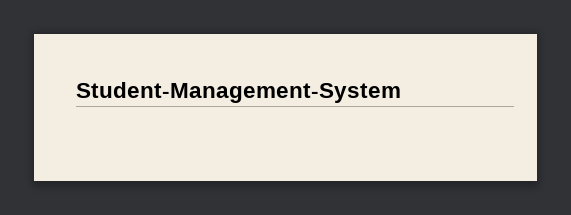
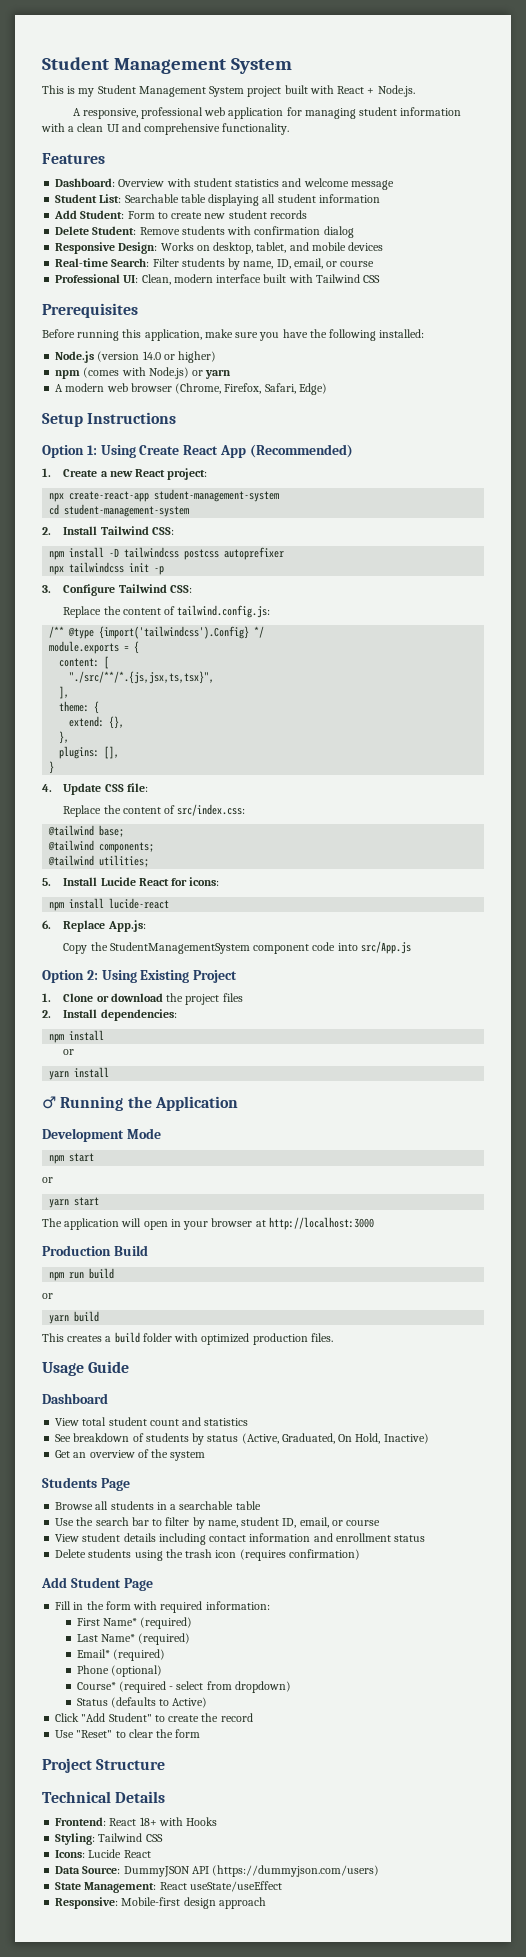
[76,82,401,103] Student-Management-System -> [42,57,292,74] [42,85,415,97] [72,107,462,119] [41,123,290,135] [42,153,105,164] [55,178,394,190] [55,194,380,206] [54,210,307,219] [55,226,354,238] [55,242,384,254] [55,258,375,270] [55,274,381,285] [42,303,138,318] [42,329,425,341] [55,351,217,363] [55,367,232,379] [55,383,327,395] [42,412,177,427] [42,444,353,458] [42,468,208,480] [49,489,280,502] [49,504,190,517] [42,526,174,535] [49,547,285,560] [49,562,165,575] [42,584,192,596] [63,605,271,618] [49,626,265,639] [49,641,140,654] [59,656,110,669] [69,671,215,684] [59,686,70,699] [59,701,100,714] [69,716,125,729] [59,731,70,744] [59,746,120,759] [49,761,55,774] [42,783,148,795] [63,804,246,817] [48,825,125,837] [48,840,155,853] [48,855,150,867] [42,877,220,886] [49,898,170,911] [42,920,146,932] [63,941,411,954] [42,970,238,983] [42,993,243,1005] [42,1009,177,1021] [49,1030,105,1043] [63,1049,75,1055] [49,1067,110,1080] [42,1096,238,1111] [42,1128,161,1142] [49,1153,95,1164] [42,1177,53,1183] [49,1197,100,1208] [42,1217,374,1230] [42,1245,148,1256] [49,1268,115,1281] [42,1293,53,1299] [49,1311,100,1324] [42,1332,333,1345] [42,1361,130,1376] [42,1393,108,1404] [55,1417,249,1426] [55,1433,429,1445] [55,1449,206,1461] [42,1477,130,1491] [55,1501,261,1510] [55,1517,381,1529] [55,1533,426,1545] [55,1549,360,1561] [41,1577,153,1591] [55,1601,270,1613] [76,1617,193,1629] [76,1633,191,1645] [76,1649,165,1661] [76,1665,162,1677] [76,1681,291,1693] [76,1697,208,1708] [55,1713,253,1722] [55,1729,201,1738] [42,1758,166,1773] [42,1791,166,1803] [55,1817,218,1826] [55,1833,163,1845] [55,1849,151,1858] [55,1865,380,1877] [55,1881,282,1893] [55,1897,266,1909] Student Management System // This is my Student Management System project built with React + Node.js. // A responsive, professional web application for managing student information with a clean UI and comprehensive functionality. // Features // Dashboard: Overview with student statistics and welcome message // Student List: Searchable table displaying all student information // Add Student: Form to create new student records // Delete Student: Remove students with confirmation dialog // Responsive Design: Works on desktop, tablet, and mobile devices // Real-time Search: Filter students by name, ID, email, or course // Professional UI: Clean, modern interface built with Tailwind CSS // Prerequisites // Before running this application, make sure you have the following installed: // Node.js (version 14.0 or higher) // npm (comes with Node.js) or yarn // A modern web browser (Chrome, Firefox, Safari, Edge) // Setup Instructions // Option 1: Using Create React App (Recommended) // 1. Create a new React project: // npx create-react-app student-management-system // cd student-management-system // 2. Install Tailwind CSS: // npm install -D tailwindcss postcss autoprefixer // npx tailwindcss init -p // 3. Configure Tailwind CSS: // Replace the content of tailwind.config.js: // /** @type {import('tailwindcss').Config} */ // module.exports = { // content: [ // "./src/**/*.{js,jsx,ts,tsx}", // ], // theme: { // extend: {}, // }, // plugins: [], // } // 4. Update CSS file: // Replace the content of src/index.css: // @tailwind base; // @tailwind components; // @tailwind utilities; // 5. Install Lucide React for icons: // npm install lucide-react // 6. Replace App.js: // Copy the StudentManagementSystem component code into src/App.js // Option 2: Using Existing Project // 1. Clone or download the project files // 2. Install dependencies: // npm install // or // yarn install // ♂ Running the Application // Development Mode // npm start // or // yarn start // The application will open in your browser at http://localhost:3000 // Production Build // npm run build // or // yarn build // This creates a build folder with optimized production files. // Usage Guide // Dashboard // View total student count and statistics // See breakdown of students by status (Active, Graduated, On Hold, Inactive) // Get an overview of the system // Students Page // Browse all students in a searchable table // Use the search bar to filter by name, student ID, email, or course // View student details including contact information and enrollment status // Delete students using the trash icon (requires confirmation) // Add Student Page // Fill in the form with required information: // First Name* (required) // Last Name* (required) // Email* (required) // Phone (optional) // Course* (required - select from dropdown) // Status (defaults to Active) // Click "Add Student" to create the record // Use "Reset" to clear the form // Project Structure // Technical Details // Frontend: React 18+ with Hooks // Styling: Tailwind CSS // Icons: Lucide React // Data Source: DummyJSON API (https://dummyjson.com/users) // State Management: React useState/useEffect // Responsive: Mobile-first design approach

